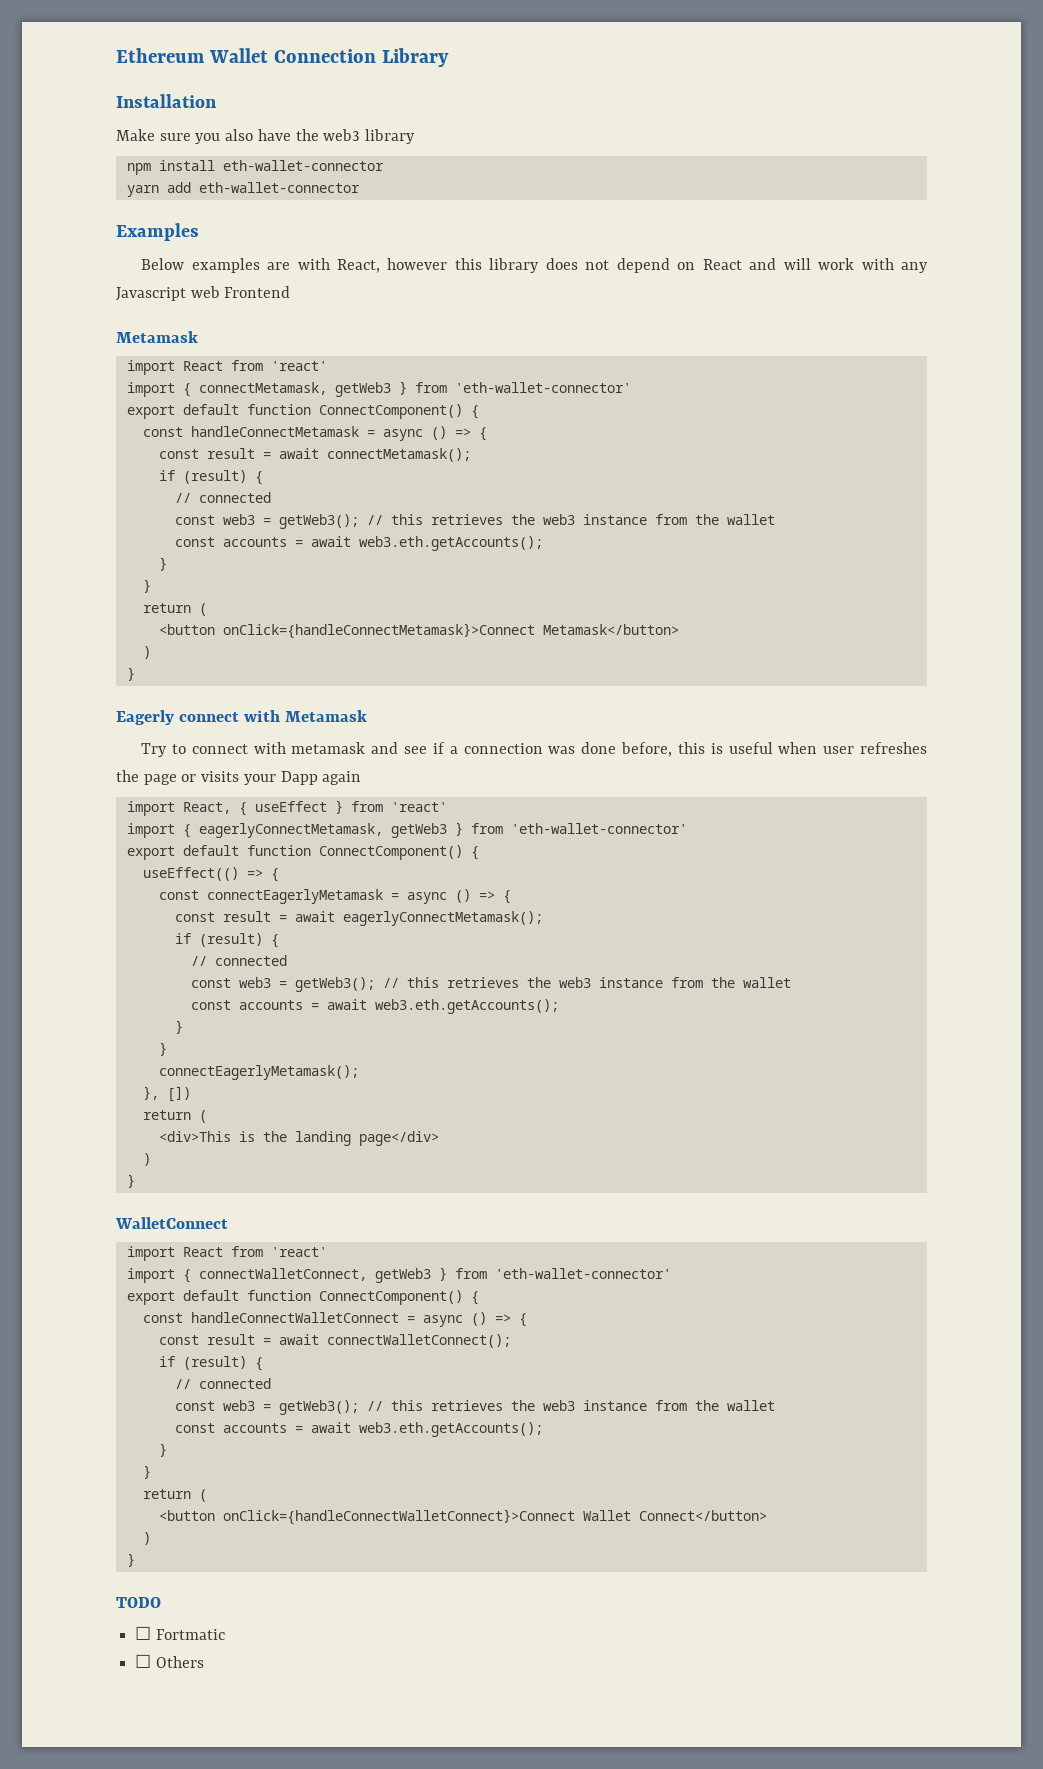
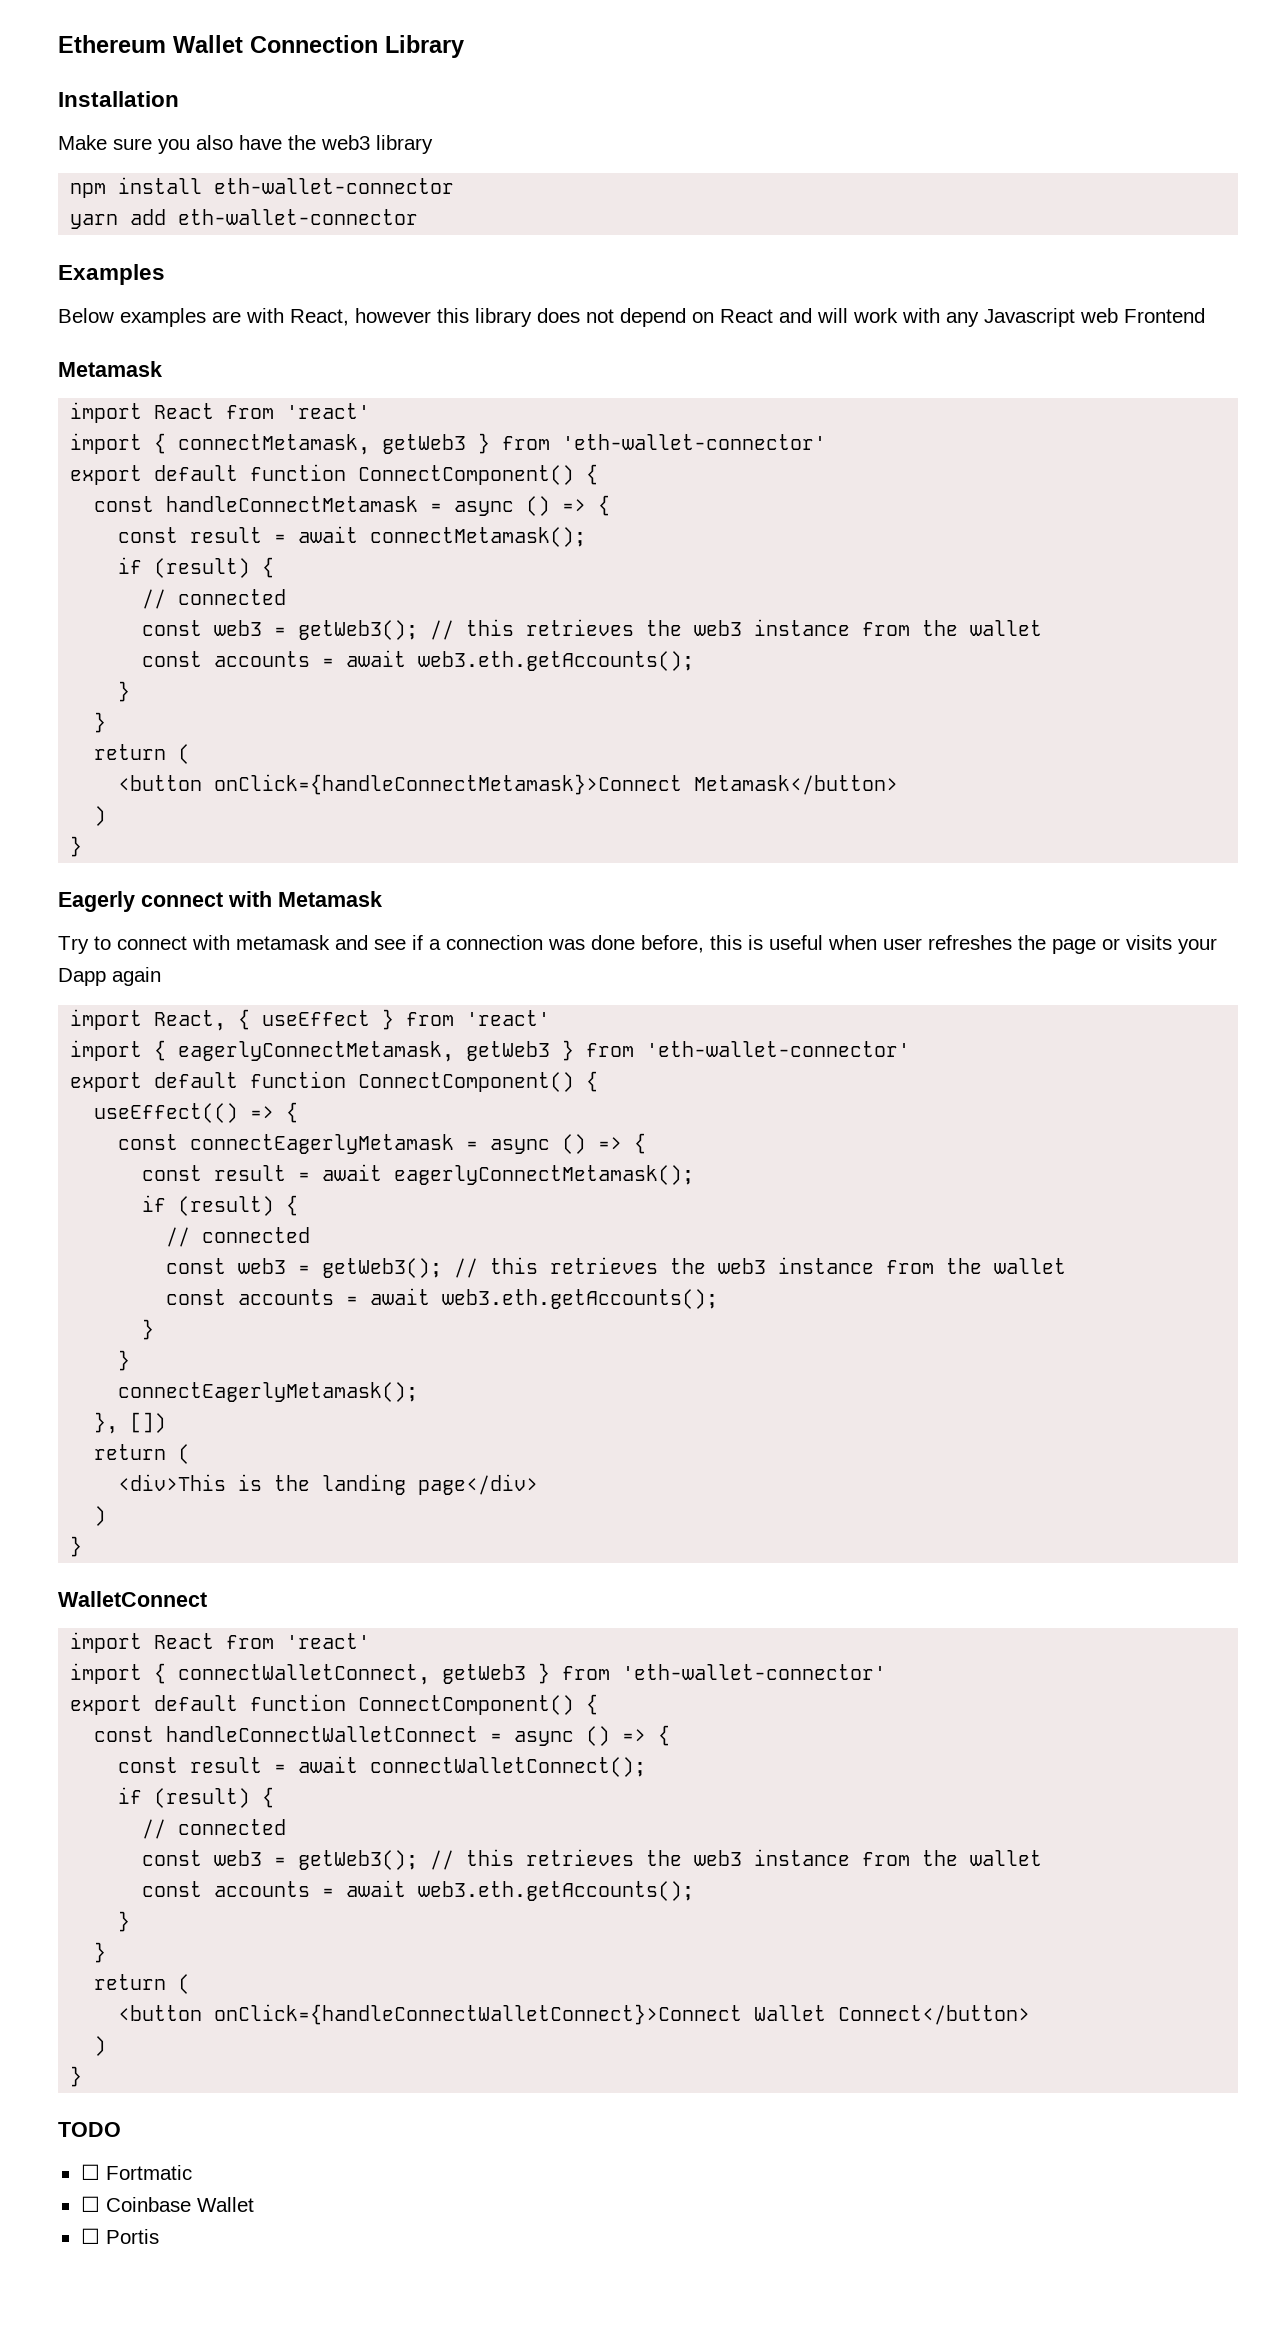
[155,1656,204,1668] Others -> [105,2197,254,2212] [80,2228,159,2244] Coinbase Wallet // ☐ Portis

